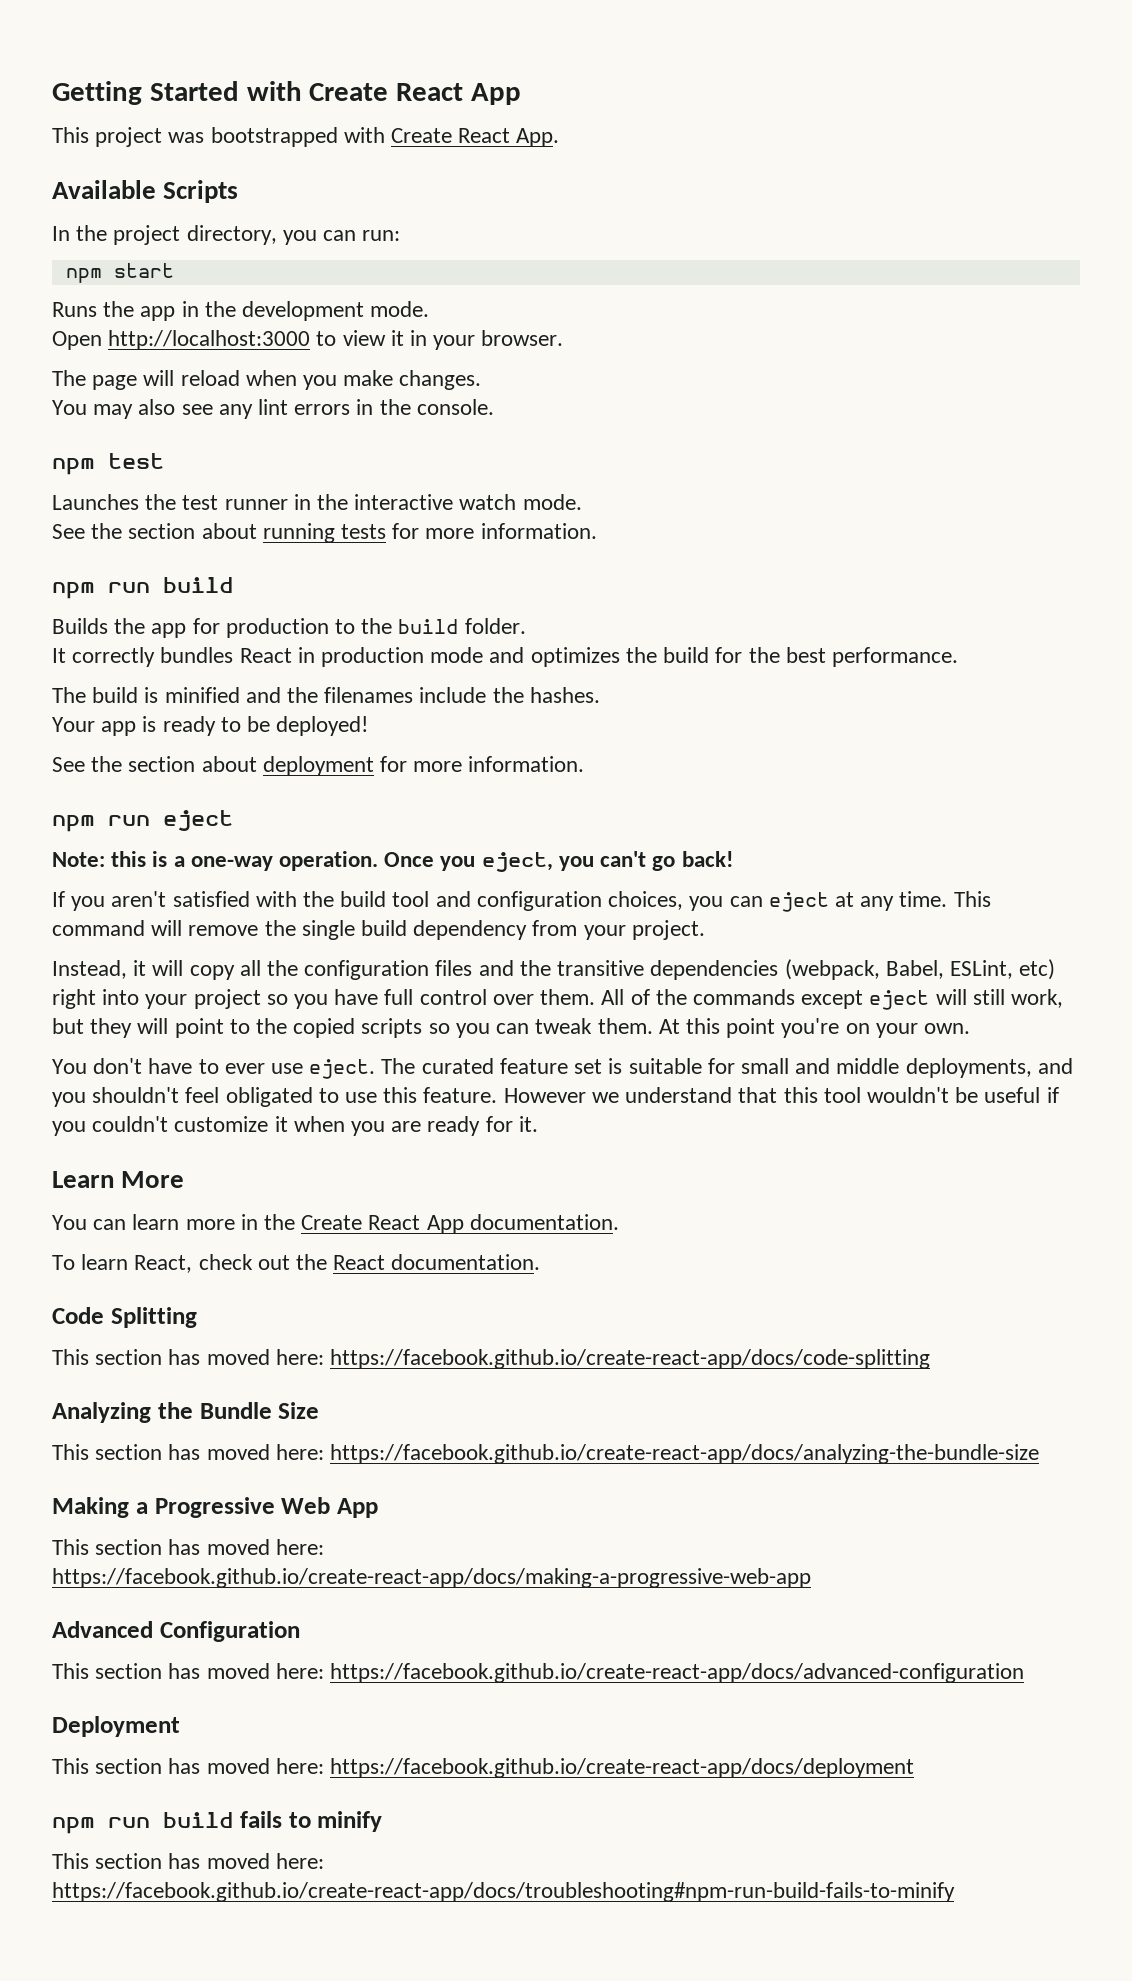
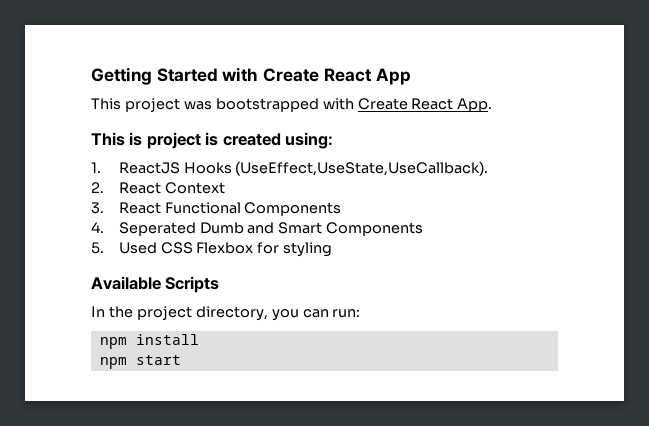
(560, 137) none -> [91,132,334,149] [91,161,489,176] [91,182,225,194] [91,202,342,216] [91,222,424,236] [91,242,333,257] // This is project is created using: // 1. ReactJS Hooks (UseEffect,UseState,UseCallback). // 2. React Context // 3. React Functional Components // 4. Seperated Dumb and Smart Components // 5. Used CSS Flexbox for styling
[113,263,174,278] [52,301,430,321] [52,330,564,350] [52,370,482,390] [52,399,494,419] [52,453,164,475] [52,494,582,510] [52,523,597,543] [52,577,233,599] [52,618,526,638] [52,647,958,667] [52,687,600,703] [52,716,369,736] [52,756,585,776] [52,810,233,832] [52,851,733,872] [52,891,991,912] [52,920,705,940] [52,959,1056,980] [52,989,1063,1010] [52,1018,970,1038] [52,1058,1073,1079] [52,1087,1059,1107] [52,1116,538,1136] [52,1171,185,1188] [52,1214,619,1234] [52,1254,541,1273] [52,1307,197,1328] [52,1349,931,1369] [52,1402,320,1423] [52,1444,1040,1464] [52,1497,378,1518] [52,1539,324,1555] [52,1568,811,1588] [52,1621,300,1642] [52,1663,1025,1683] [52,1716,180,1737] [52,1758,915,1778] [52,1811,383,1834] [52,1853,324,1869] [52,1882,955,1902] start // Runs the app in the development mode. // Open http://localhost:3000 to view it in your browser. // The page will reload when you make changes. // You may also see any lint errors in the console. // npm test // Launches the test runner in the interactive watch mode. // See the section about running tests for more information. // npm run build // Builds the app for production to the build folder. // It correctly bundles React in production mode and optimizes the build for the best performance. // The build is minified and the filenames include the hashes. // Your app is ready to be deployed! // See the section about deployment for more information. // npm run eject // Note: this is a one-way operation. Once you eject, you can't go back! // If you aren't satisfied with the build tool and configuration choices, you can eject at any time. This command will remove the single build dependency from your project. // Instead, it will copy all the configuration files and the transitive dependencies (webpack, Babel, ESLint, etc) right into your project so you have full control over them. All of the commands except eject will still work, but they will point to the copied scripts so you can tweak them. At this point you're on your own. // You don't have to ever use eject. The curated feature set is suitable for small and middle deployments, and you shouldn't feel obligated to use this feature. However we understand that this tool wouldn't be useful if you couldn't customize it when you are ready for it. // Learn More // You can learn more in the Create React App documentation. // To learn React, check out the React documentation. // Code Splitting // This section has moved here: https://facebook.github.io/create-react-app/docs/code-splitting // Analyzing the Bundle Size // This section has moved here: https://facebook.github.io/create-react-app/docs/analyzing-the-bundle-size // Making a Progressive Web App // This section has moved here: https://facebook.github.io/create-react-app/docs/making-a-progressive-web-app // Advanced Configuration // This section has moved here: https://facebook.github.io/create-react-app/docs/advanced-configuration // Deployment // This section has moved here: https://facebook.github.io/create-react-app/docs/deployment // npm run build fails to minify // This section has moved here: https://facebook.github.io/create-react-app/docs/troubleshooting#npm-run-build-fails-to-minify -> [135,334,199,345] [99,355,181,369] install // npm start

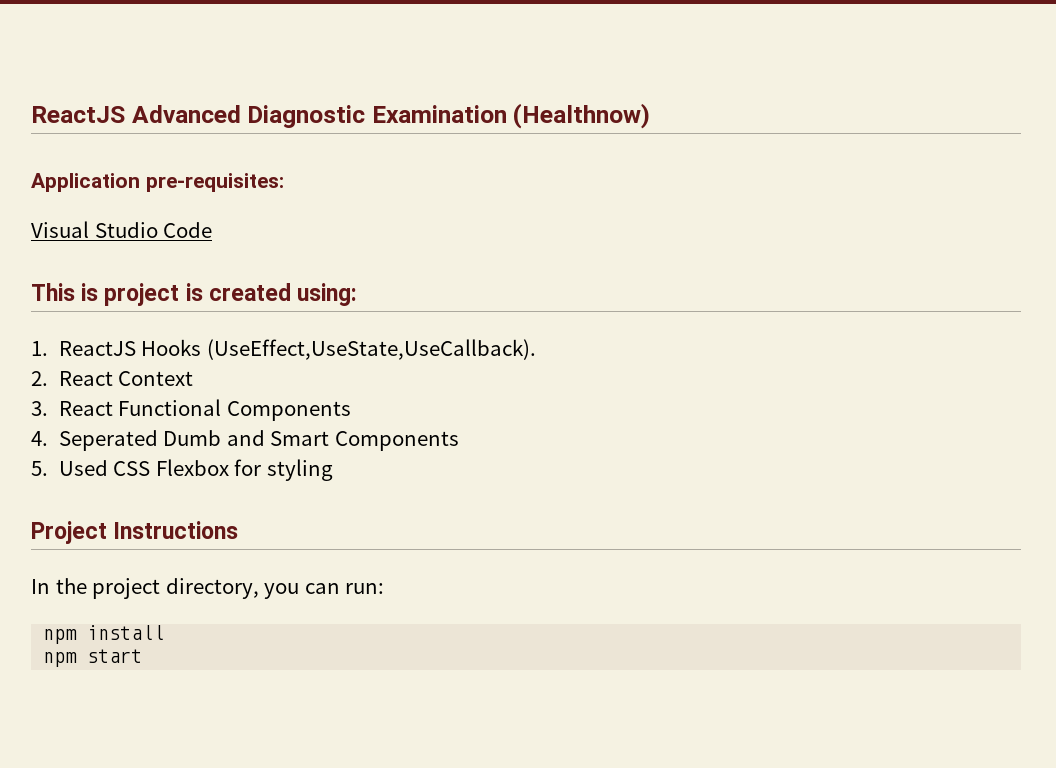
[91,67,411,85] [91,98,493,112] Getting Started with Create React App // This project was bootstrapped with Create React App. -> [31,103,651,129] [31,173,284,192] [31,221,213,238] ReactJS Advanced Diagnostic Examination (Healthnow) // Application pre-requisites: // Visual Studio Code
[91,276,220,293] Available Scripts -> [31,521,239,544] Project Instructions

